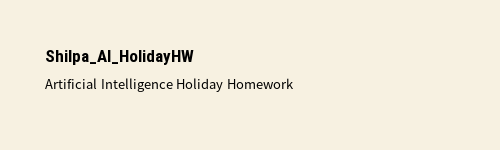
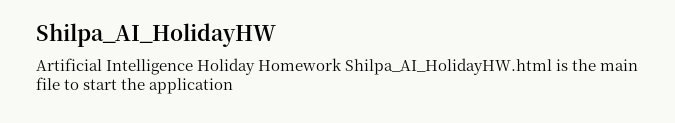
(294, 83) none -> [345,58,639,75] [36,77,234,94] Shilpa_AI_HolidayHW.html is the main file to start the application

